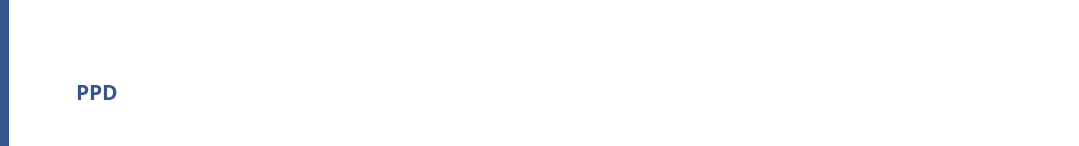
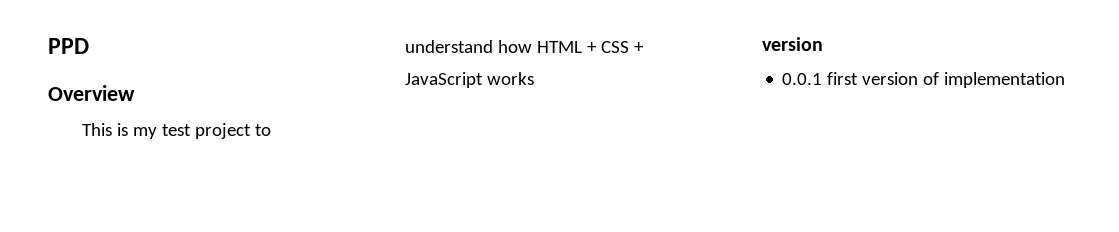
(118, 92) none -> [48,85,135,101] [81,123,271,139] [405,40,644,53] [405,72,534,88] [762,37,823,51] [782,72,1066,88] // Overview // This is my test project to understand how HTML + CSS + JavaScript works // version // 0.0.1 first version of implementation

